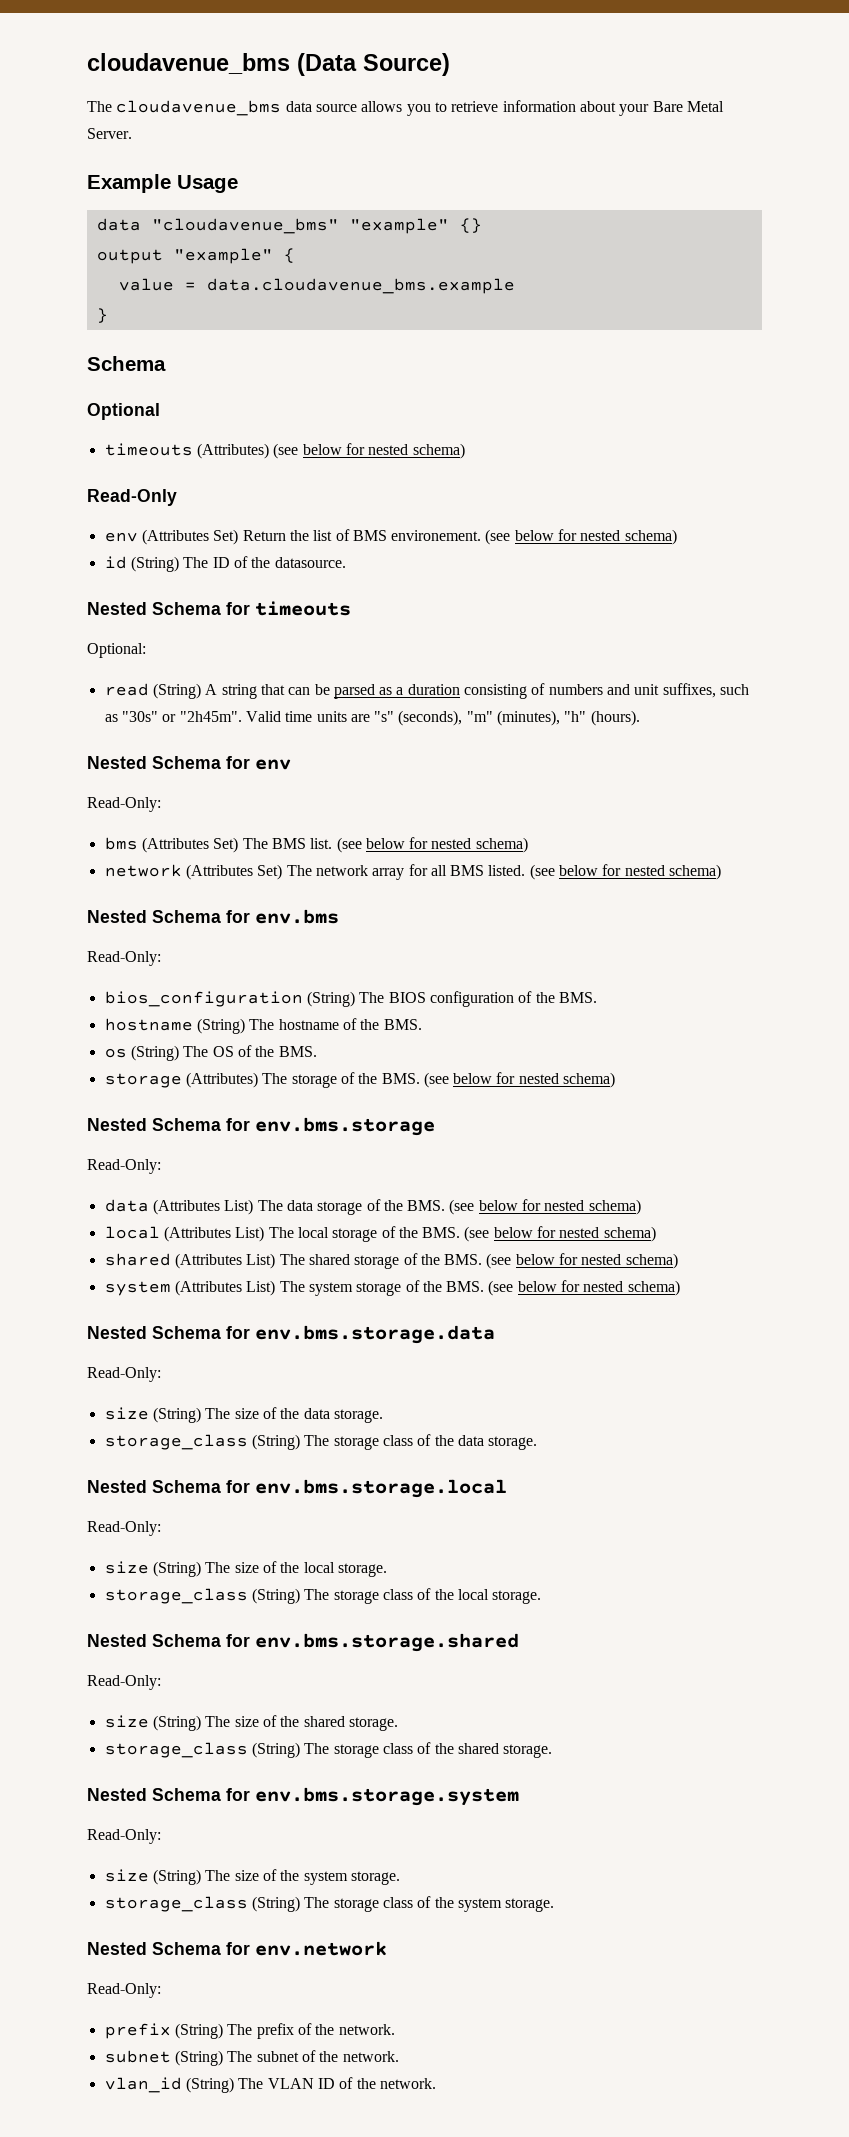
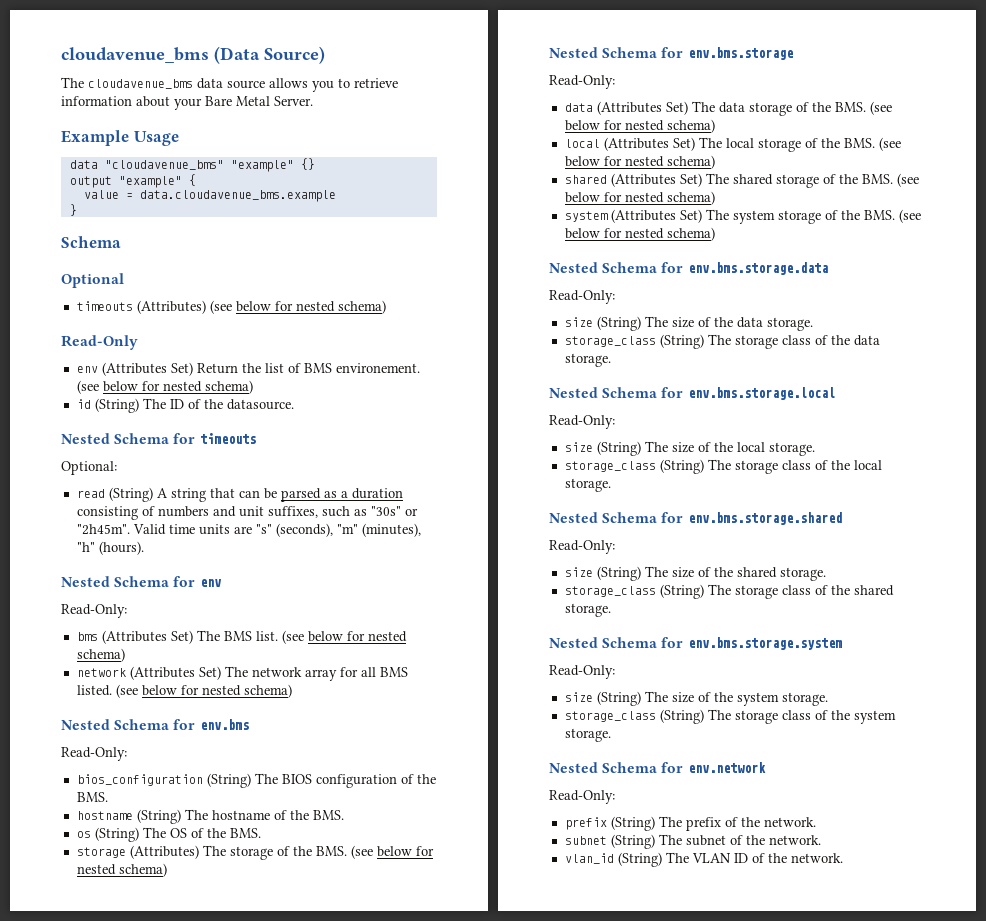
[224,1199,254,1215] List) -> [665,101,688,115] Set)
[235,1226,265,1242] List) -> [672,137,695,151] Set)
[246,1253,276,1269] List) -> [679,173,702,187] Set)
[246,1280,276,1296] List) -> [679,209,702,223] Set)

